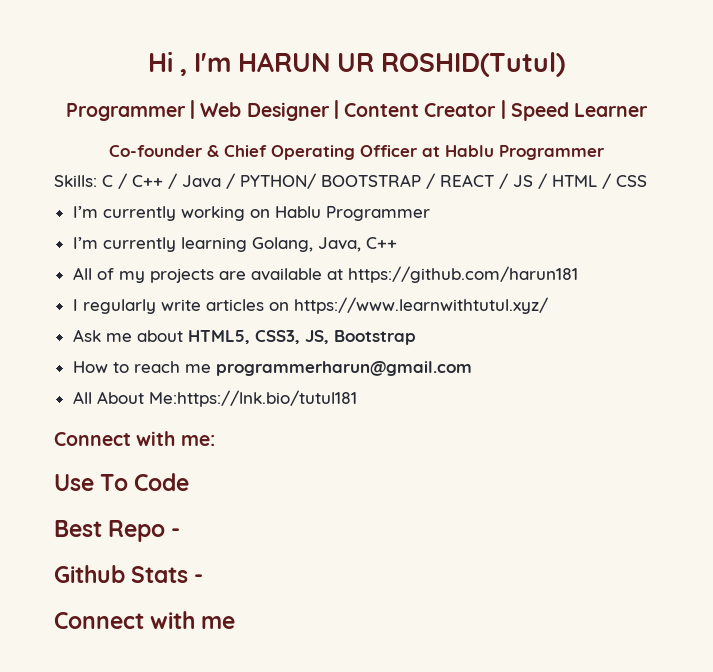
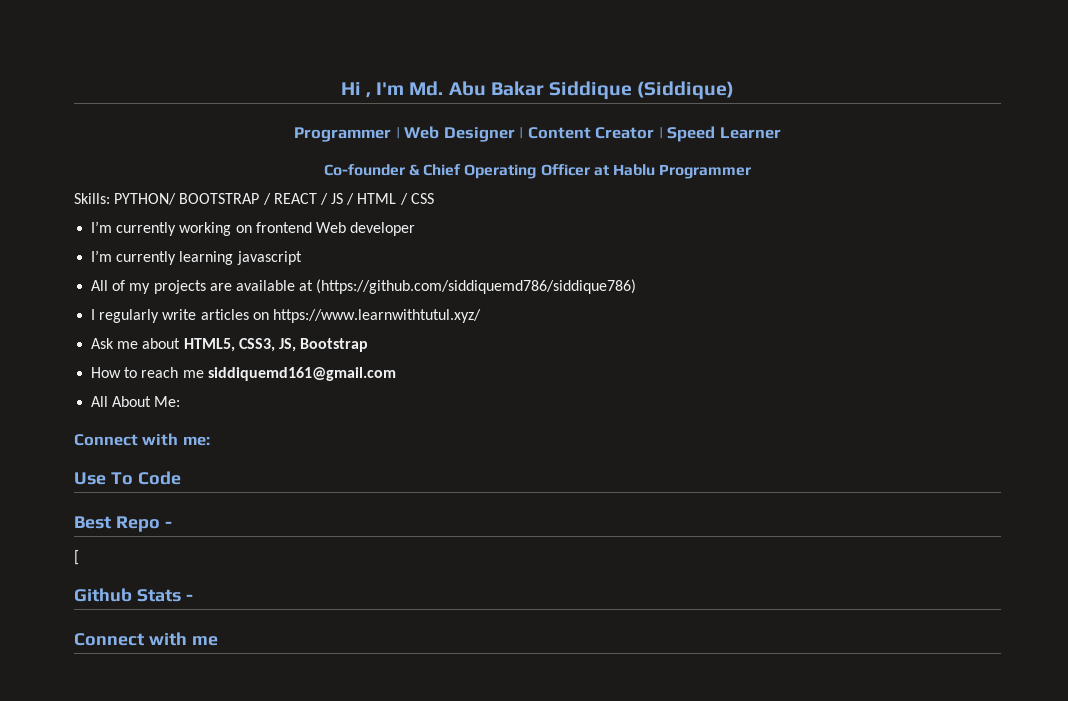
[238,52,566,77] HARUN UR ROSHID(Tutul) -> [409,81,735,100] Md. Abu Bakar Siddique (Siddique)
[102,173,235,189] C / C++ / Java / -> (110, 198) none
[274,206,430,221] Hablu Programmer -> [255,222,416,236] frontend Web developer
[251,237,397,252] Golang, Java, C++ -> [236,251,302,265] javascript
[347,266,578,283] https://github.com/harun181 -> [316,279,637,294] (https://github.com/siddiquemd786/siddique786)
[215,361,472,376] programmerharun@gmail.com -> [207,367,396,381] siddiquemd161@gmail.com
[148,390,357,407] Me:https://lnk.bio/tutul181 -> [154,396,181,407] Me:
(181, 532) none -> [74,550,79,565] // [

